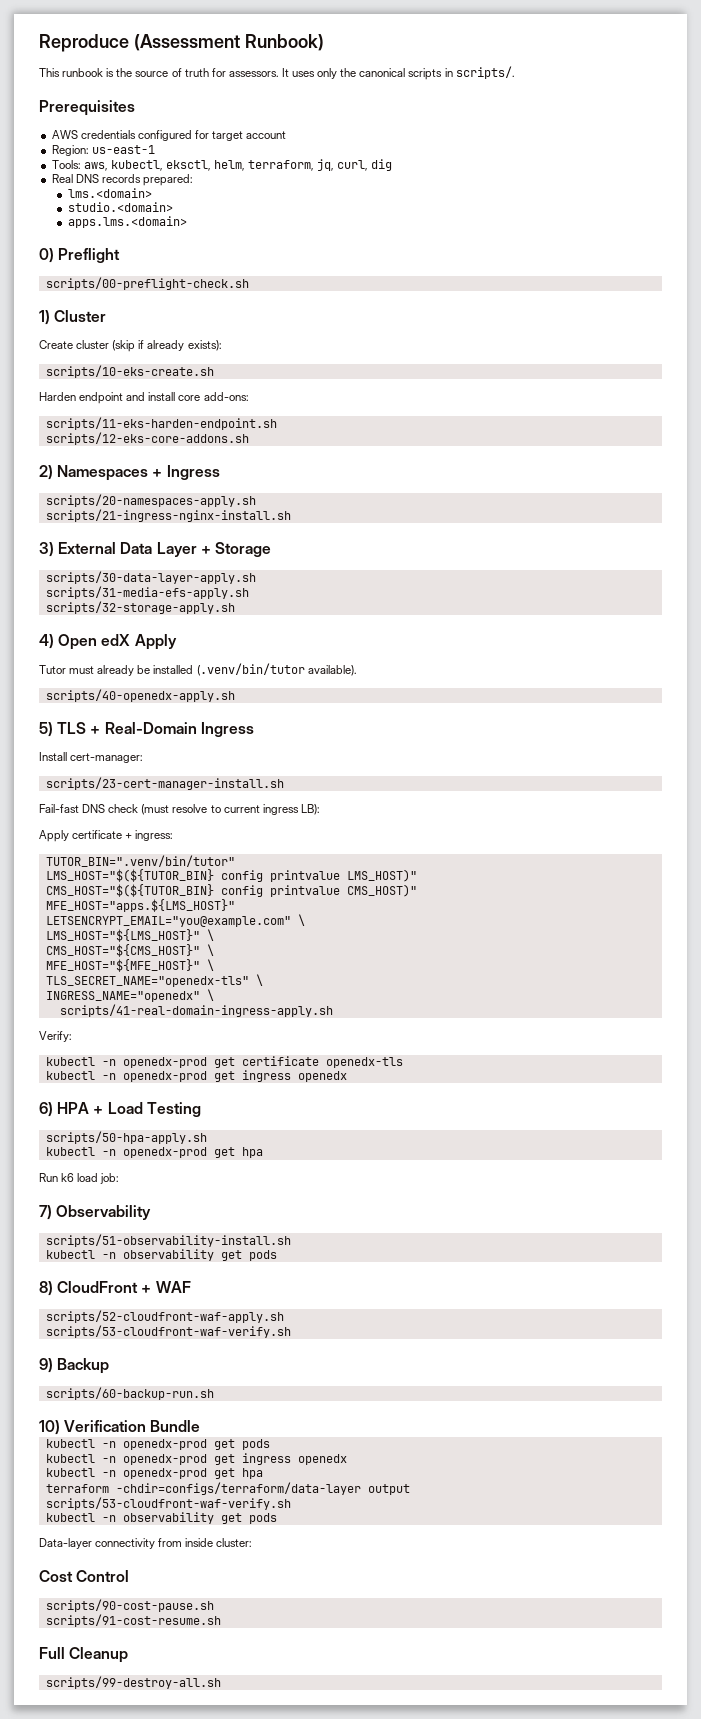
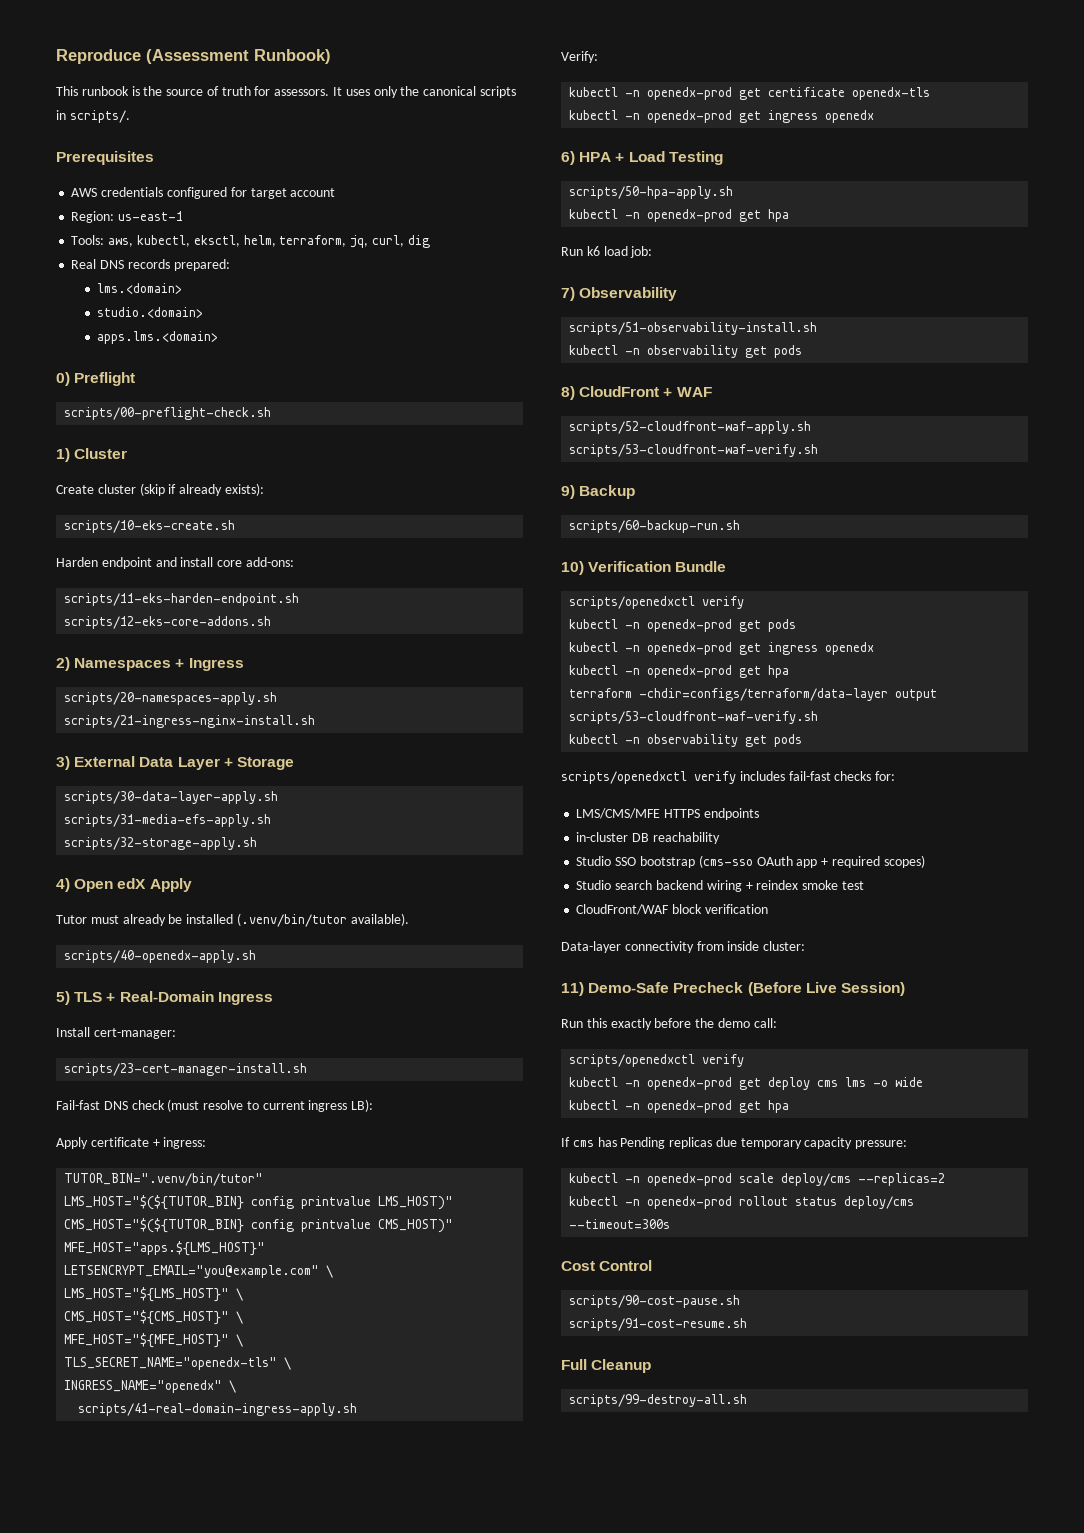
(201, 1426) none -> [569,596,745,609] // scripts/openedxctl verify
(277, 1518) none -> [561,771,896,784] [576,808,759,820] [576,832,720,844] [576,855,925,868] [576,880,864,892] [576,904,768,915] // scripts/openedxctl verify includes fail-fast checks for: // LMS/CMS/MFE HTTPS endpoints // in-cluster DB reachability // Studio SSO bootstrap (cms-sso OAuth app + required scopes) // Studio search backend wiring + reindex smoke test // CloudFront/WAF block verification
(253, 1542) none -> [561,982,905,996] [561,1018,777,1030] [569,1054,745,1067] [569,1077,924,1090] [569,1100,790,1113] [561,1137,908,1149] [569,1173,946,1186] [569,1196,915,1209] [569,1219,671,1229] // 11) Demo-Safe Precheck (Before Live Session) // Run this exactly before the demo call: // scripts/openedxctl verify // kubectl -n openedx-prod get deploy cms lms -o wide // kubectl -n openedx-prod get hpa // If cms has Pending replicas due temporary capacity pressure: // kubectl -n openedx-prod scale deploy/cms --replicas=2 // kubectl -n openedx-prod rollout status deploy/cms --timeout=300s

